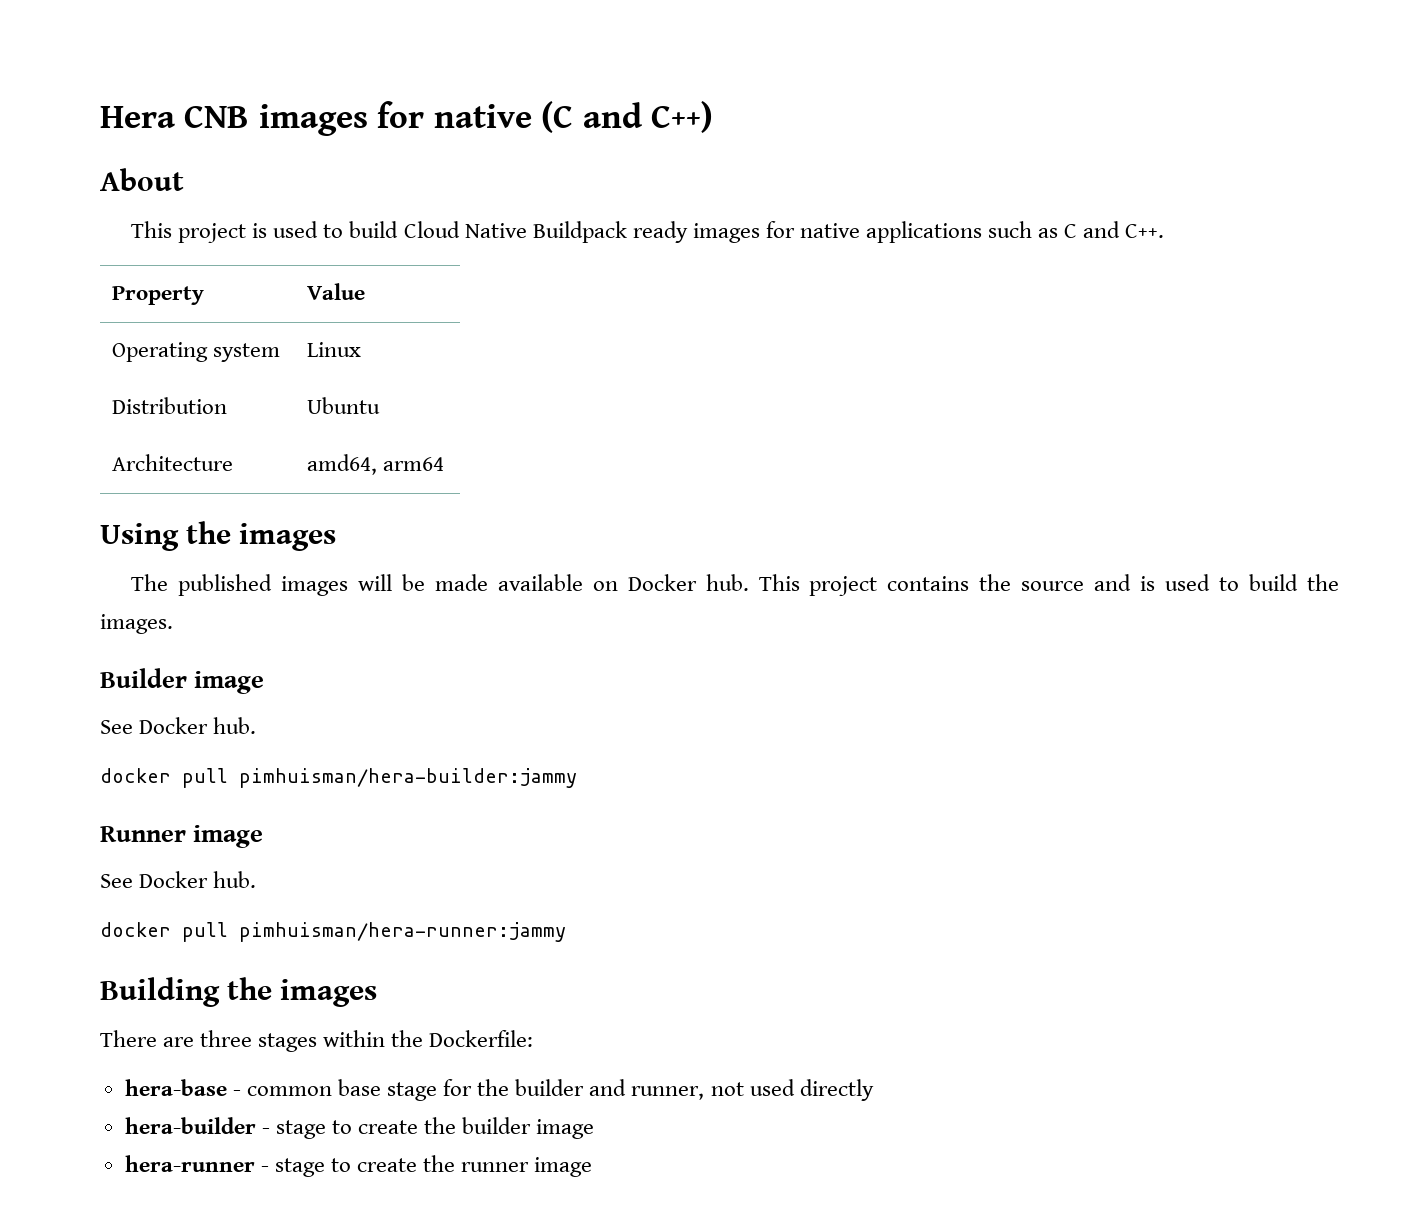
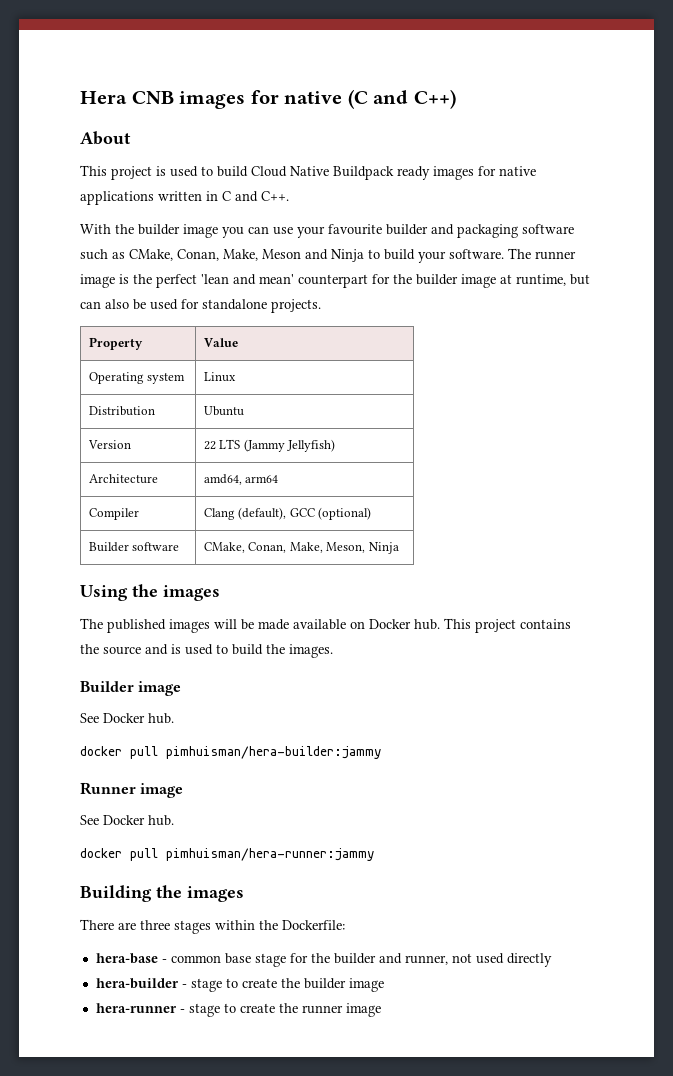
[988,221,1059,238] such as -> [158,191,218,201] written in
(1165, 231) none -> [80,224,574,238] [80,248,576,263] [80,274,590,288] [80,299,321,313] // With the builder image you can use your favourite builder and packaging software such as CMake, Conan, Make, Meson and Ninja to build your software. The runner image is the perfect 'lean and mean' counterpart for the builder image at runtime, but can also be used for standalone projects.
[112,454,234,471] [307,454,445,475] Architecture | amd64, arm64 -> [87,440,131,449] [203,439,336,452] [88,474,158,484] [203,474,279,485] [88,508,139,520] [203,507,372,520] [88,542,180,552] [203,542,399,554] Version | 22 LTS (Jammy Jellyfish) // Architecture | amd64, arm64 // Compiler | Clang (default), GCC (optional) // Builder software | CMake, Conan, Make, Meson, Ninja

